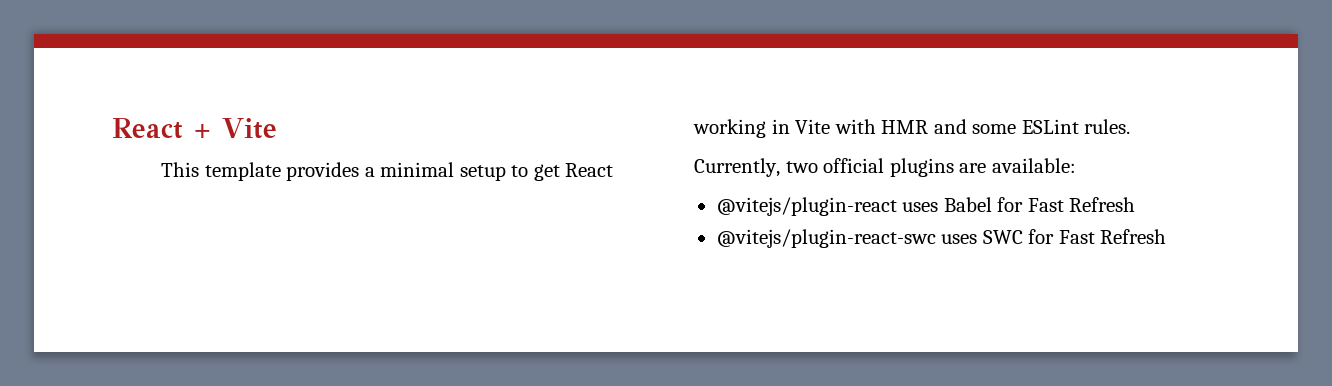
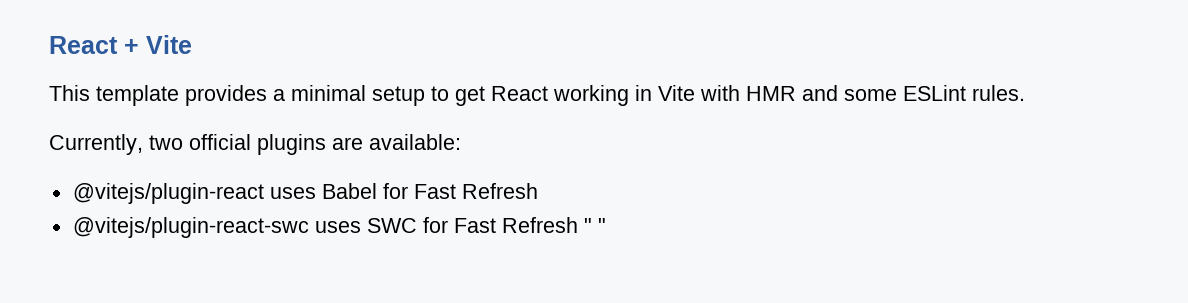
(1167, 236) none -> [583,218,606,233] " "

